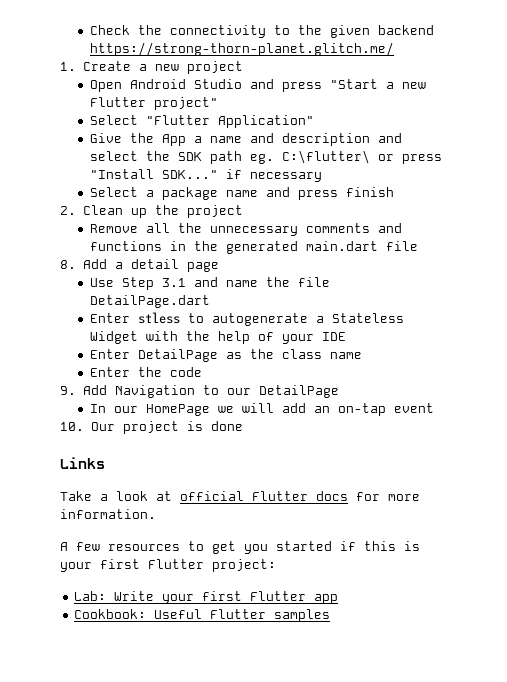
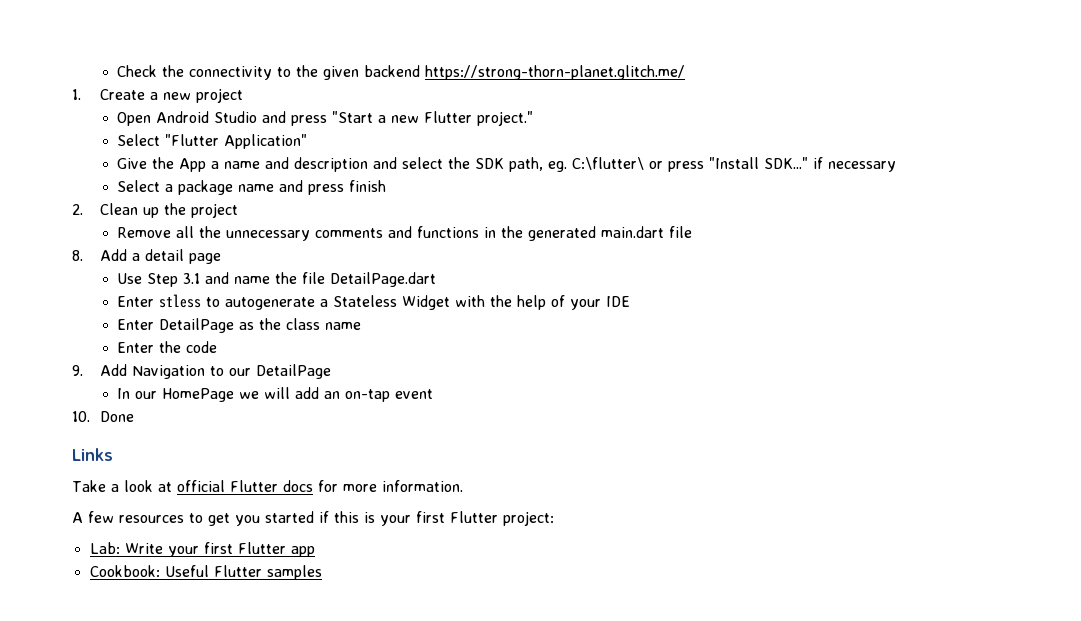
[154,97,219,110] project" -> [477,111,534,126] project."
[210,151,243,164] path -> [509,157,544,172] path,
[90,421,243,434] Our project is done -> [99,411,134,422] Done

